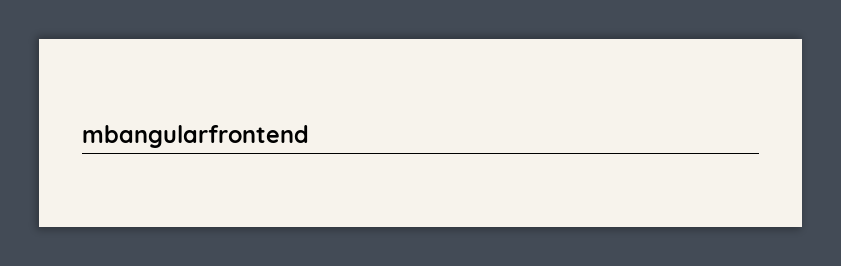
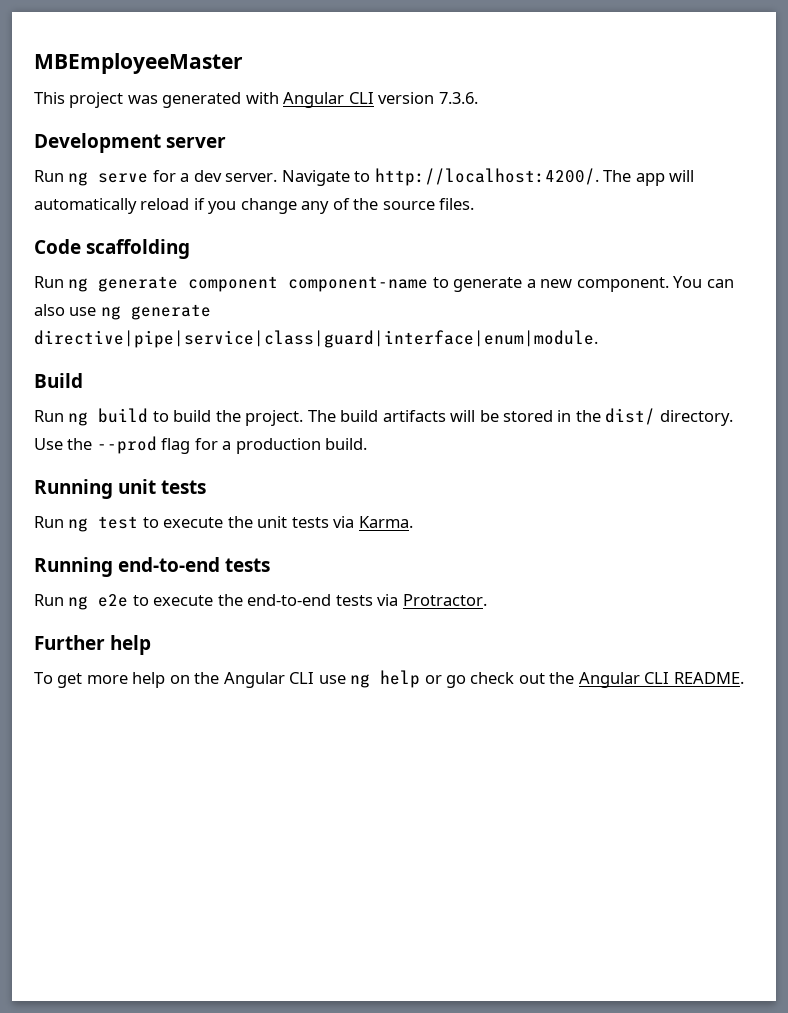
[82,125,309,148] mbangularfrontend -> [34,53,243,74] [34,92,478,108] [34,133,227,153] [34,168,695,186] [34,198,475,214] [34,239,191,259] [34,276,734,292] [34,304,211,320] [34,330,598,348] [34,373,83,388] [34,408,733,426] [34,436,368,454] [34,479,207,499] [34,516,413,532] [34,557,271,577] [34,594,487,610] [34,635,152,655] [34,670,744,688] MBEmployeeMaster // This project was generated with Angular CLI version 7.3.6. // Development server // Run ng serve for a dev server. Navigate to http://localhost:4200/. The app will automatically reload if you change any of the source files. // Code scaffolding // Run ng generate component component-name to generate a new component. You can also use ng generate directive|pipe|service|class|guard|interface|enum|module. // Build // Run ng build to build the project. The build artifacts will be stored in the dist/ directory. Use the --prod flag for a production build. // Running unit tests // Run ng test to execute the unit tests via Karma. // Running end-to-end tests // Run ng e2e to execute the end-to-end tests via Protractor. // Further help // To get more help on the Angular CLI use ng help or go check out the Angular CLI README.

